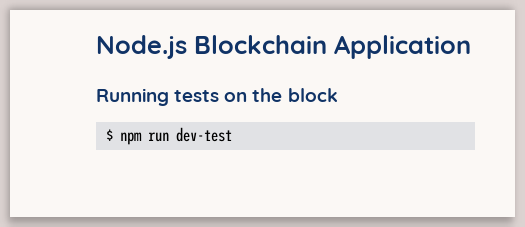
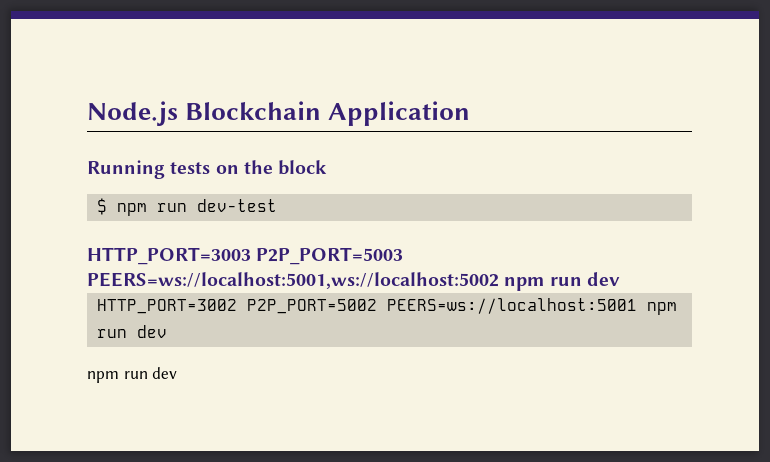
(232, 134) none -> [87,247,404,265] [87,272,620,291] [97,298,678,315] [97,325,168,338] [87,367,178,383] // HTTP_PORT=3003 P2P_PORT=5003 PEERS=ws://localhost:5001,ws://localhost:5002 npm run dev // HTTP_PORT=3002 P2P_PORT=5002 PEERS=ws://localhost:5001 npm run dev // npm run dev

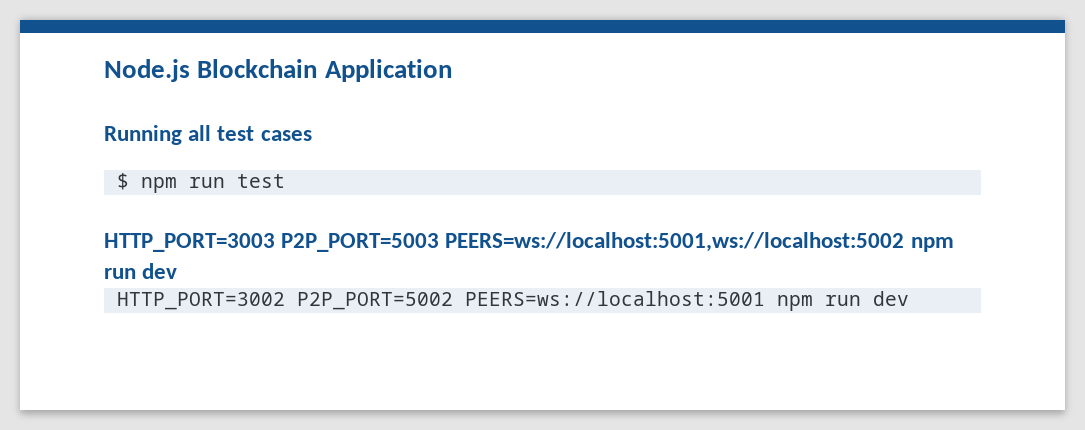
[170,160,328,175] tests on the block -> [188,125,312,141] all test cases
[197,199,278,212] dev-test -> [236,174,285,188] test
[87,367,178,383] // npm run dev -> (909, 298) none

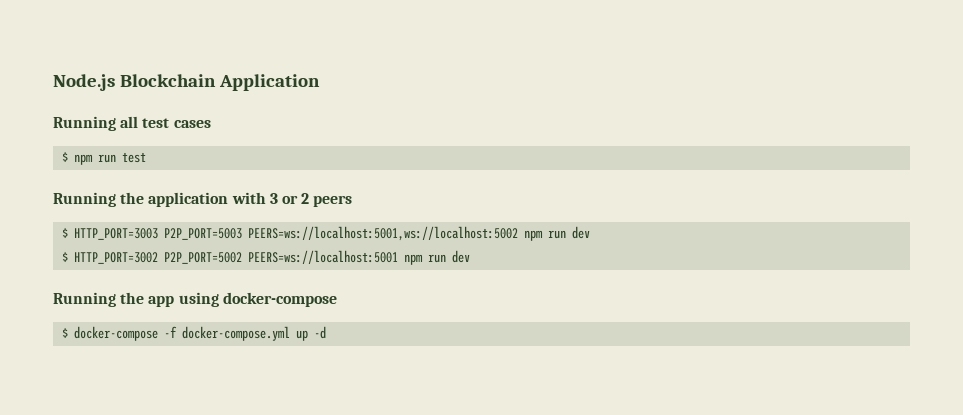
(285, 181) none -> [53,192,353,207] [61,228,68,238] Running the application with 3 or 2 peers // $
(178, 271) none -> [61,252,68,262] $
(909, 298) none -> [53,292,337,307] [61,326,326,341] // Running the app using docker-compose // $ docker-compose -f docker-compose.yml up -d

